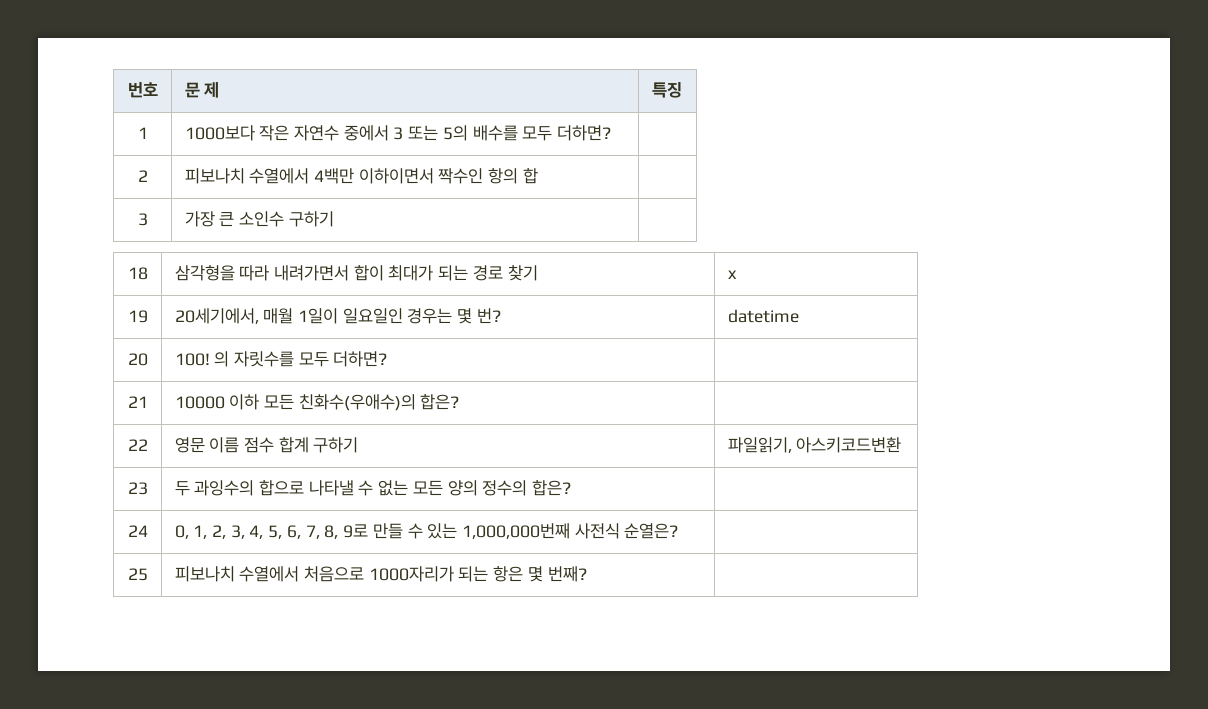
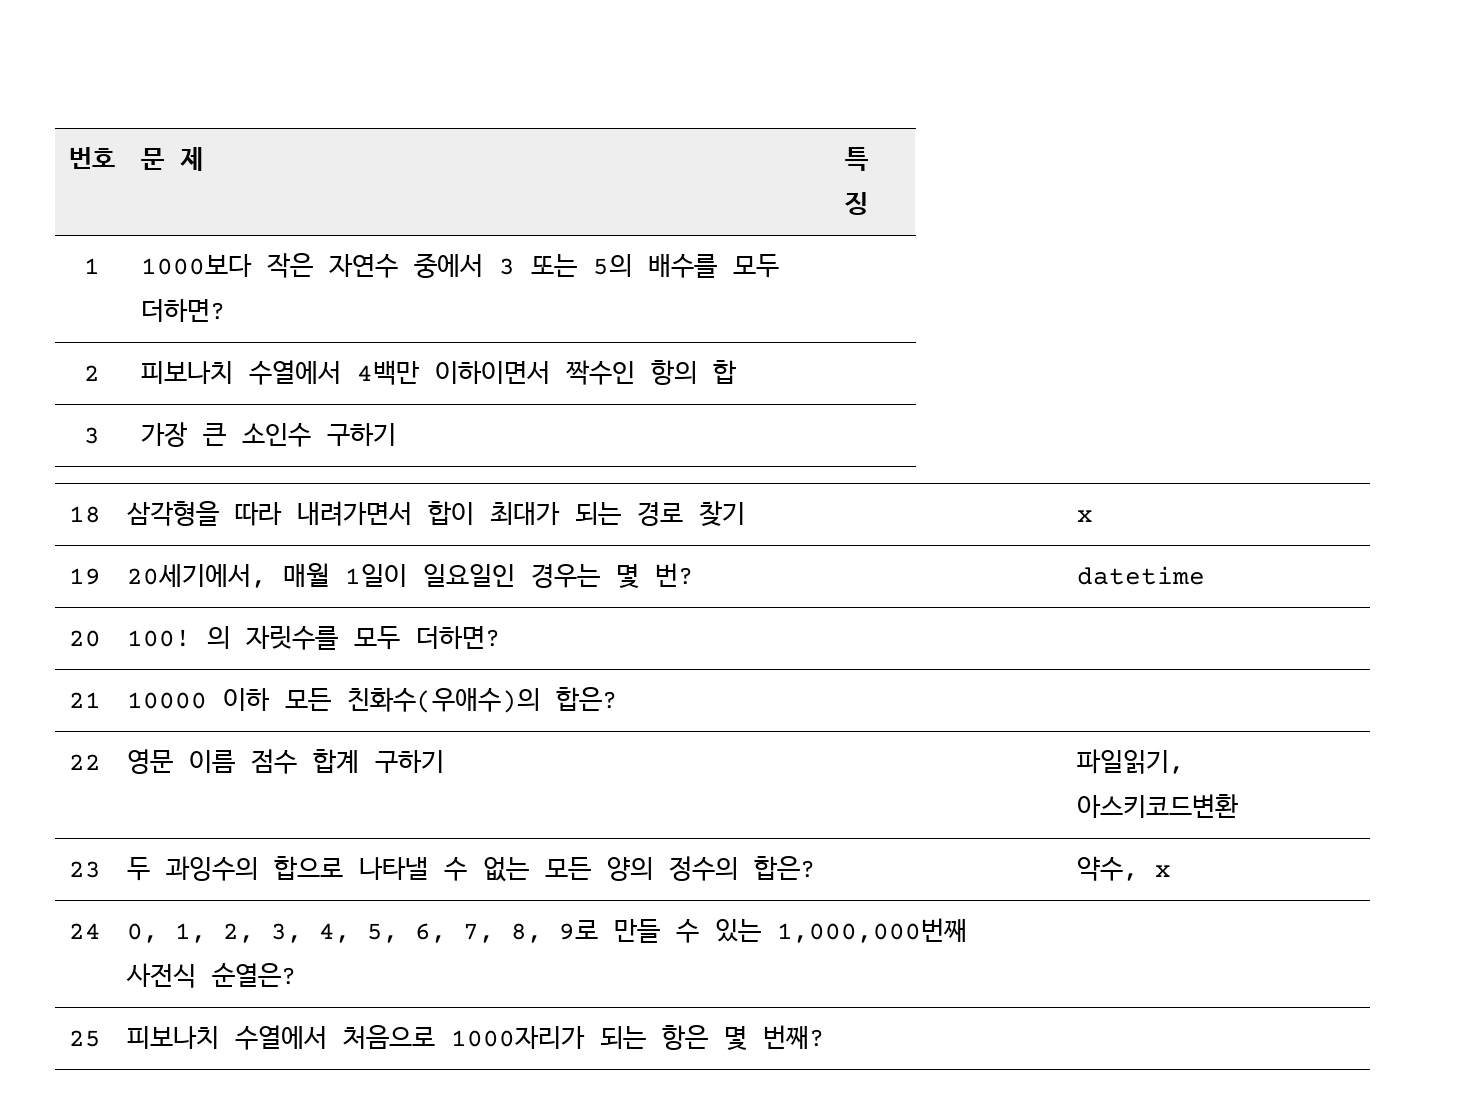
[651,82,682,98] 특징 -> [845,147,869,171] [845,192,869,215] 특 징
(572, 488) none -> [1077,856,1172,881] 약수, x

